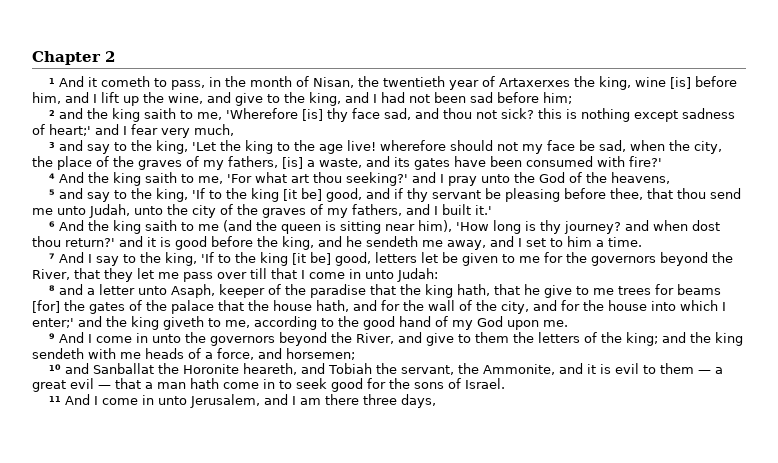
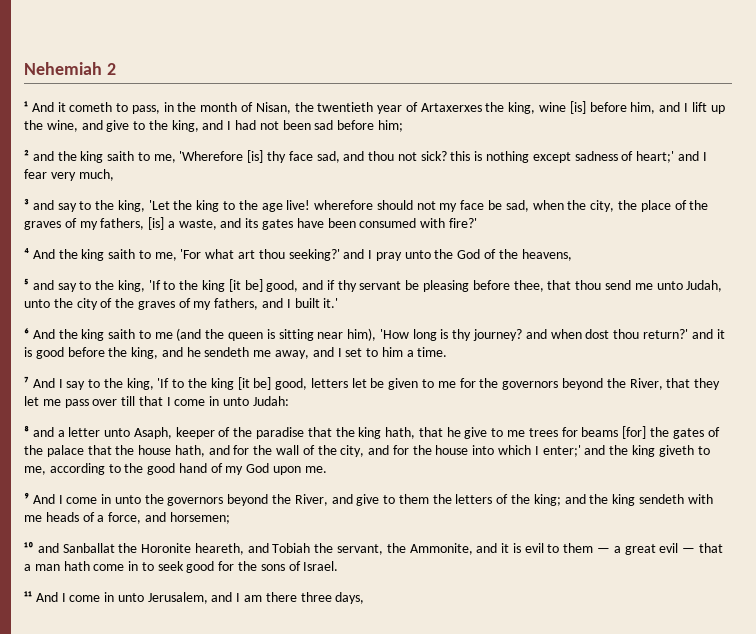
[32,51,101,65] Chapter -> [24,62,102,75] Nehemiah

